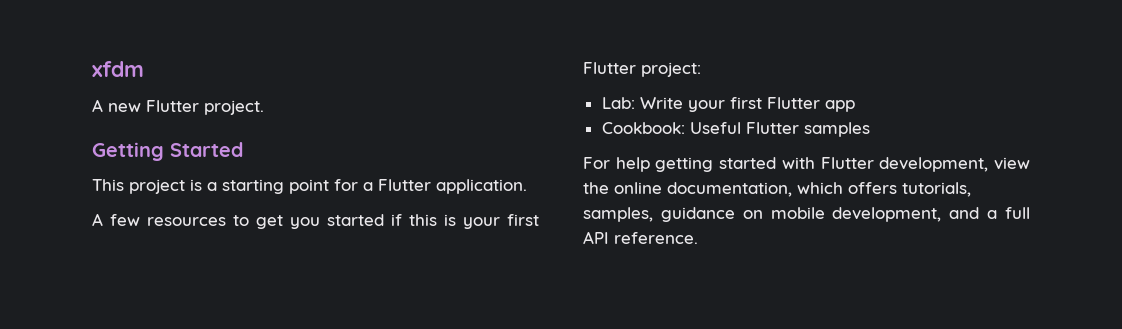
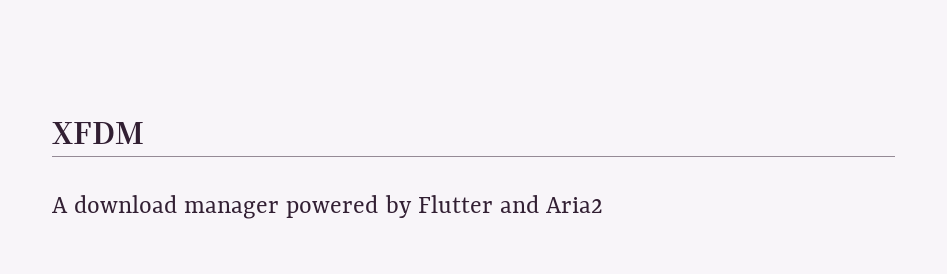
[92,61,144,77] [92,99,264,115] [92,142,243,161] [92,179,527,194] [92,213,539,229] [583,62,701,77] [601,97,855,112] [601,122,870,137] [583,157,1030,172] [583,182,971,197] [583,207,1030,222] [583,231,698,244] xfdm // A new Flutter project. // Getting Started // This project is a starting point for a Flutter application. // A few resources to get you started if this is your first Flutter project: // Lab: Write your first Flutter app // Cookbook: Useful Flutter samples // For help getting started with Flutter development, view the online documentation, which offers tutorials, samples, guidance on mobile development, and a full API reference. -> [52,122,144,144] [52,195,604,219] XFDM // A download manager powered by Flutter and Aria2

